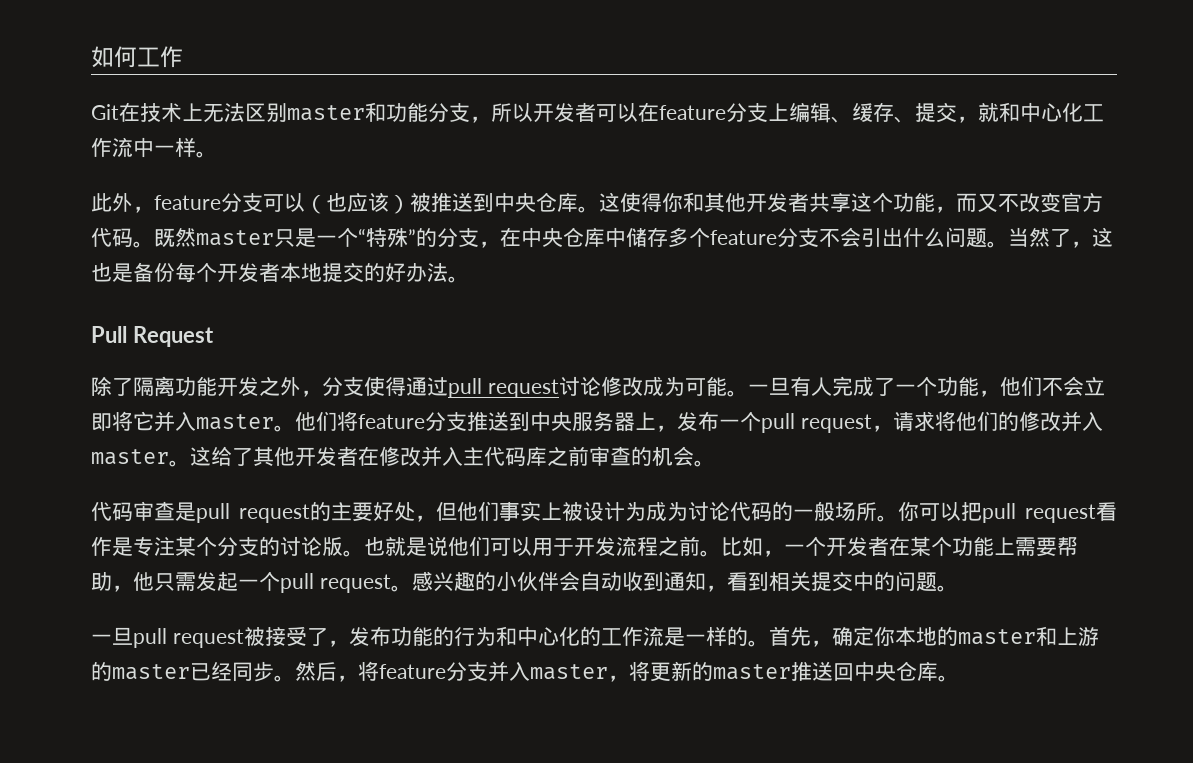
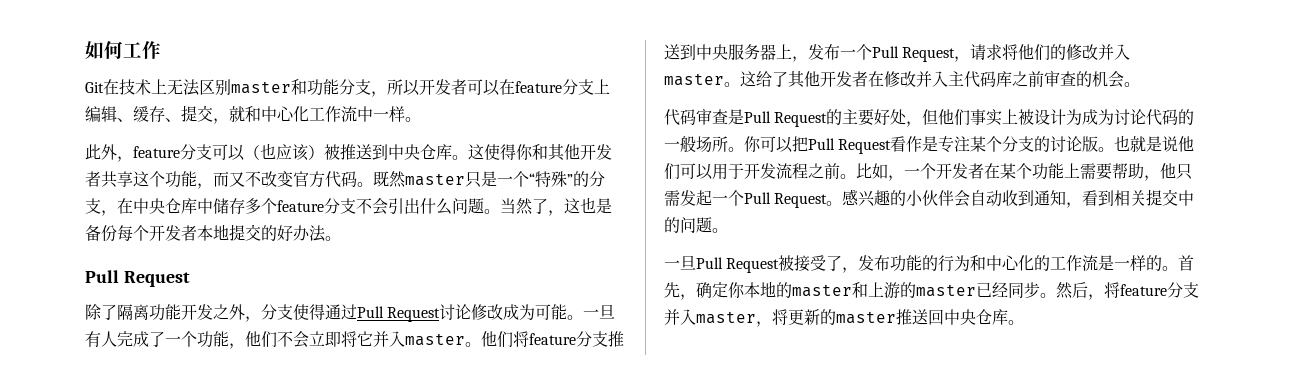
[448,378,559,398] pull request -> [357,306,441,322] Pull Request
[761,413,872,433] pull request -> [872,46,956,62] Pull Request
[196,503,310,523] pull request -> [744,111,828,127] Pull Request
[982,503,1096,523] pull request -> [808,138,892,154] Pull Request
[280,573,391,593] pull request -> [744,192,828,208] Pull Request
[133,628,244,648] pull request -> [696,257,780,273] Pull Request

